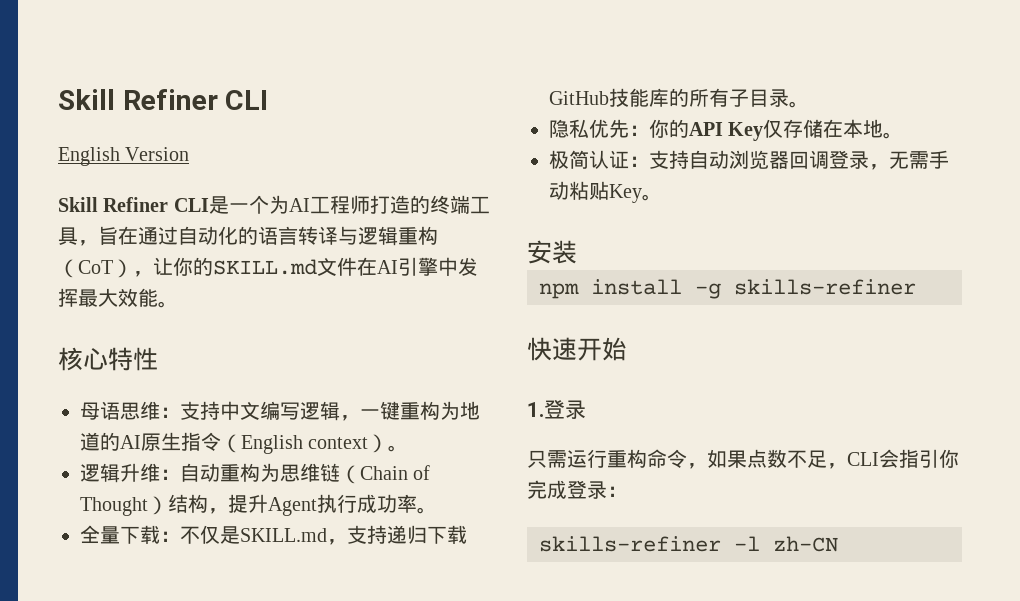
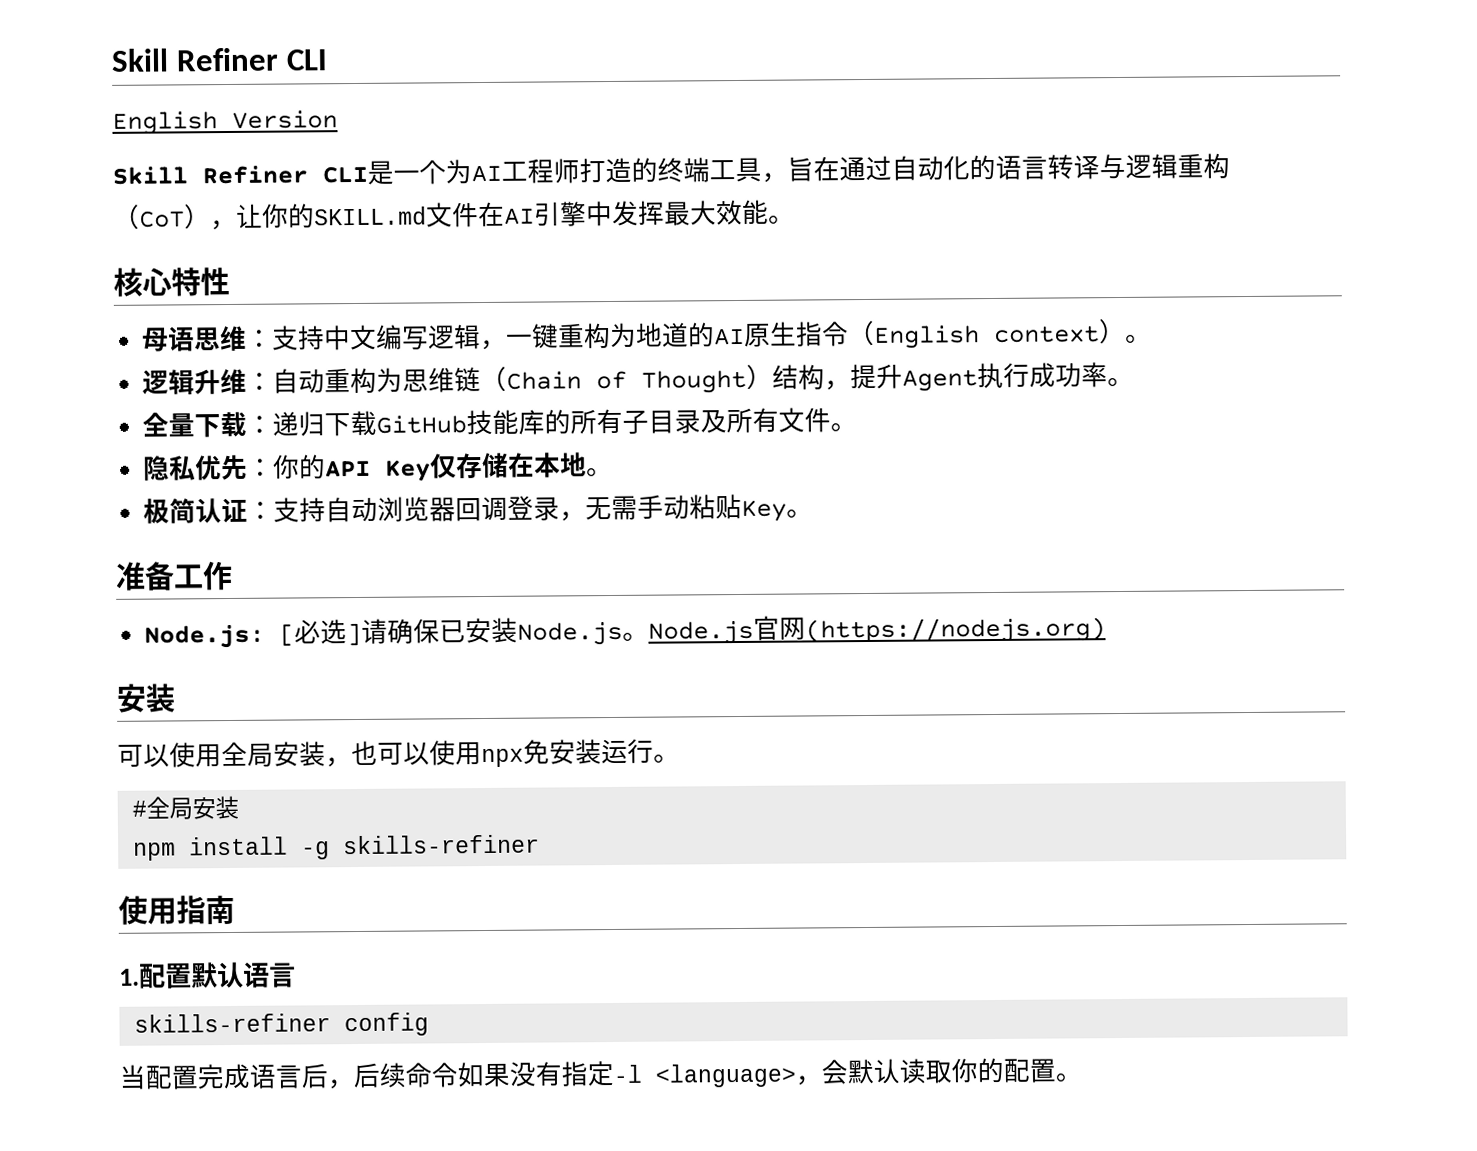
[180,525,387,545] 不仅是SKILL.md，支持 -> (274, 424) none
(789, 98) none -> [700,407,832,434] 及所有文件
(662, 197) none -> [115,560,233,591] [144,615,1107,649] [116,683,176,713] [117,738,680,768] [132,796,194,820] 准备工作 // Node.js: [必选]请确保已安装Node.js。Node.js官网(https://nodejs.org) // 安装 // 可以使用全局安装，也可以使用npx免安装运行。 // #全局
[527,337,627,361] 快速开始 -> [118,894,235,925] 使用指南
[544,400,586,419] [527,449,959,469] [527,480,627,499] [539,536,838,552] 登录 // 只需运行重构命令，如果点数不足，CLI会指引你完成登录： // skills-refiner -l zh-CN -> [139,961,296,989] [134,1012,430,1037] [119,1057,1082,1090] 配置默认语言 // skills-refiner config // 当配置完成语言后，后续命令如果没有指定-l <language>，会默认读取你的配置。

